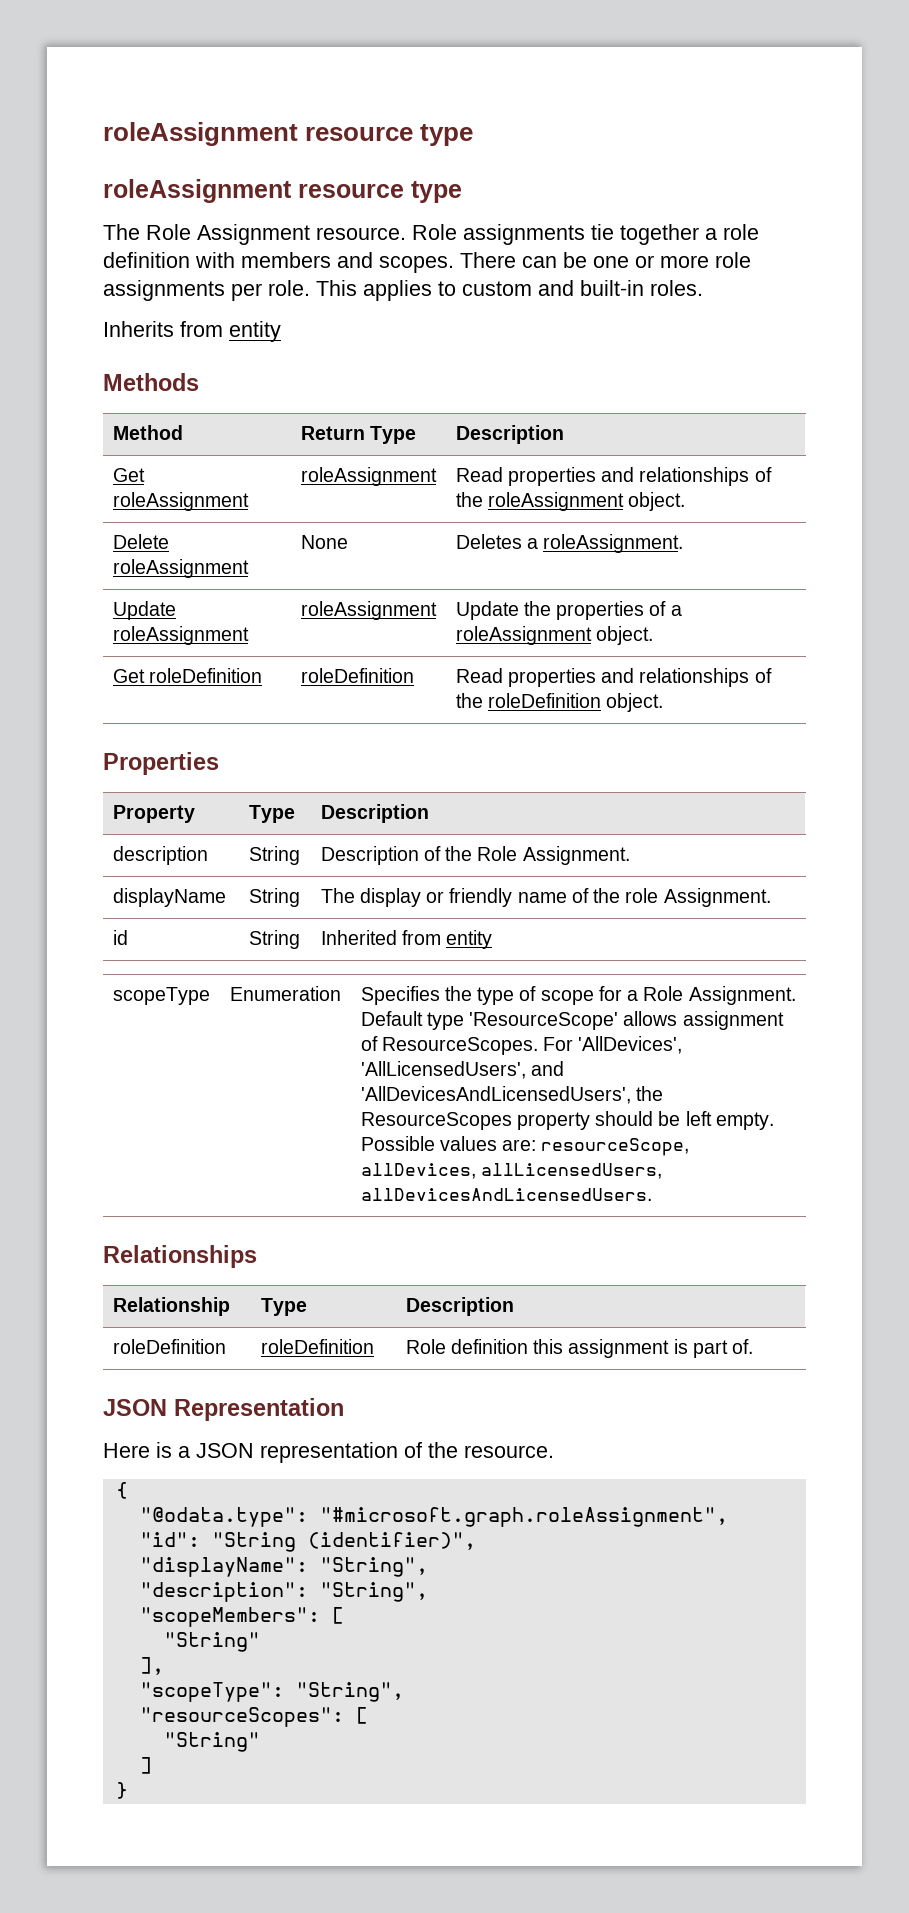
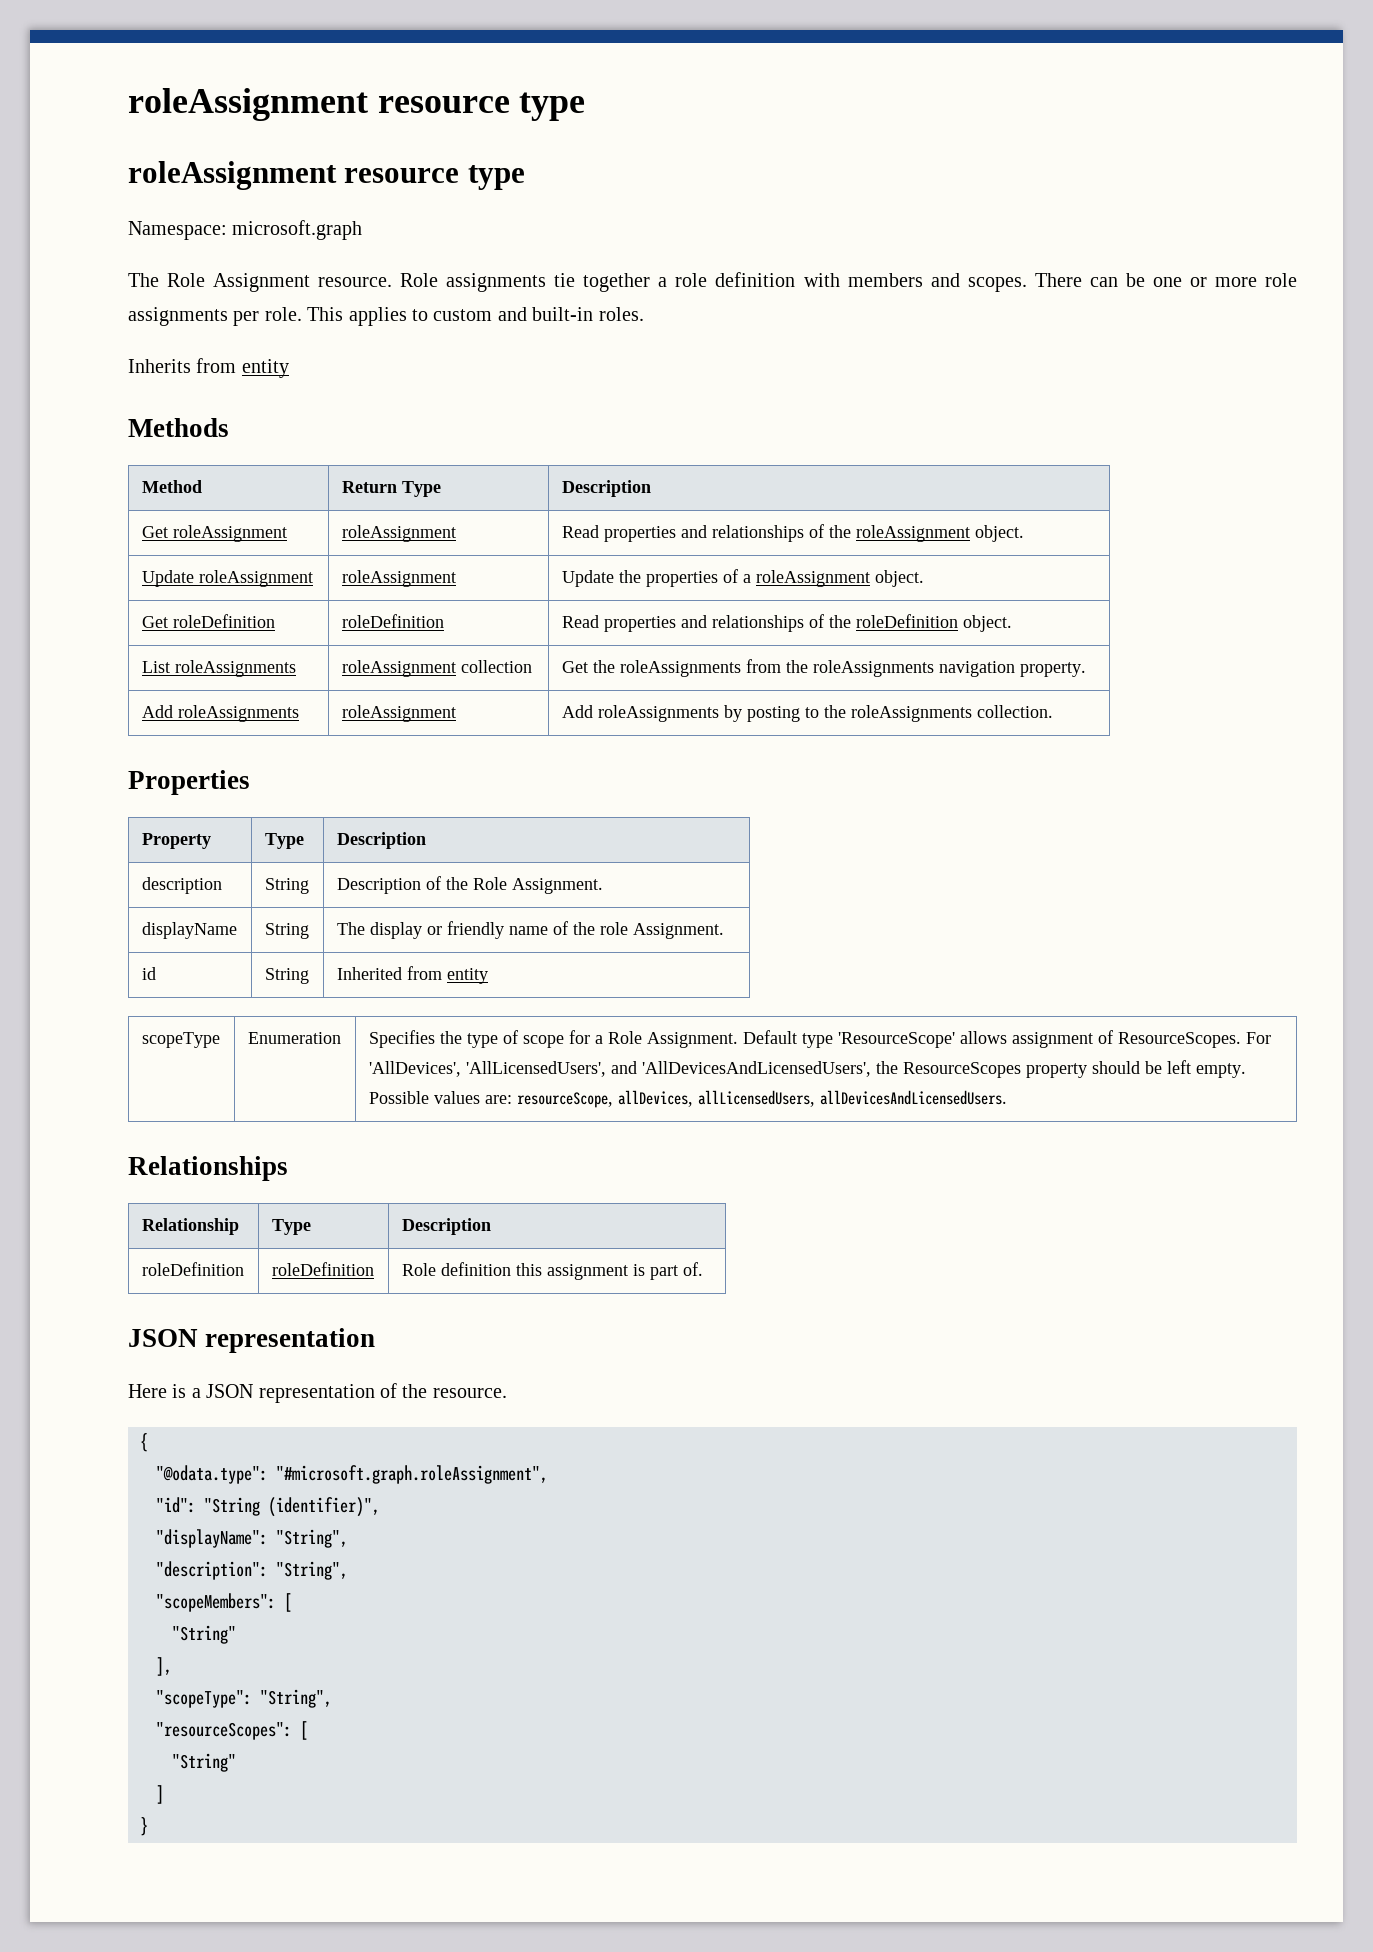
(462, 192) none -> [128,220,363,240] // Namespace: microsoft.graph
[112,534,169,549] [112,559,249,578] [300,535,348,549] [455,534,684,553] // Delete roleAssignment | None | Deletes a roleAssignment. -> (1024, 533) none
(664, 702) none -> [141,660,296,677] [341,660,532,677] [561,659,1086,677] [141,705,299,722] [341,705,456,722] [561,705,1053,722] // List roleAssignments | roleAssignment collection | Get the roleAssignments from the roleAssignments navigation property. // Add roleAssignments | roleAssignment | Add roleAssignments by posting to the roleAssignments collection.
[174,1398,344,1421] Representation -> [205,1328,376,1353] representation

